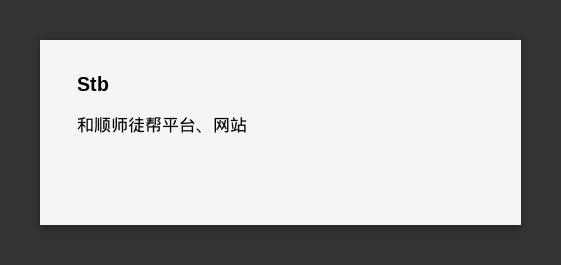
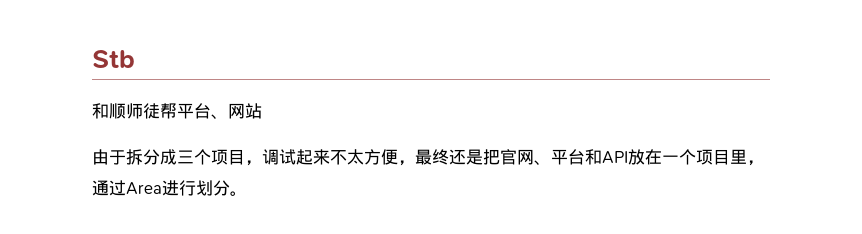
(247, 125) none -> [92,149,764,166] [92,180,247,196] // 由于拆分成三个项目，调试起来不太方便，最终还是把官网、平台和API放在一个项目里，通过Area进行划分。

